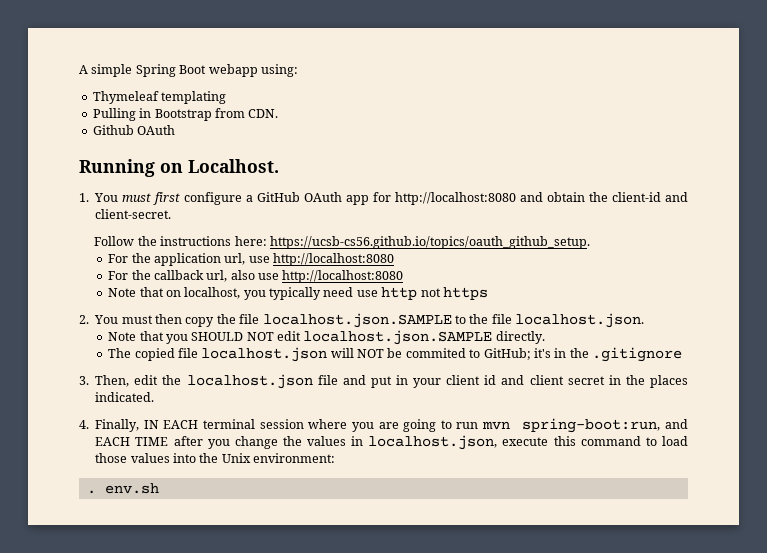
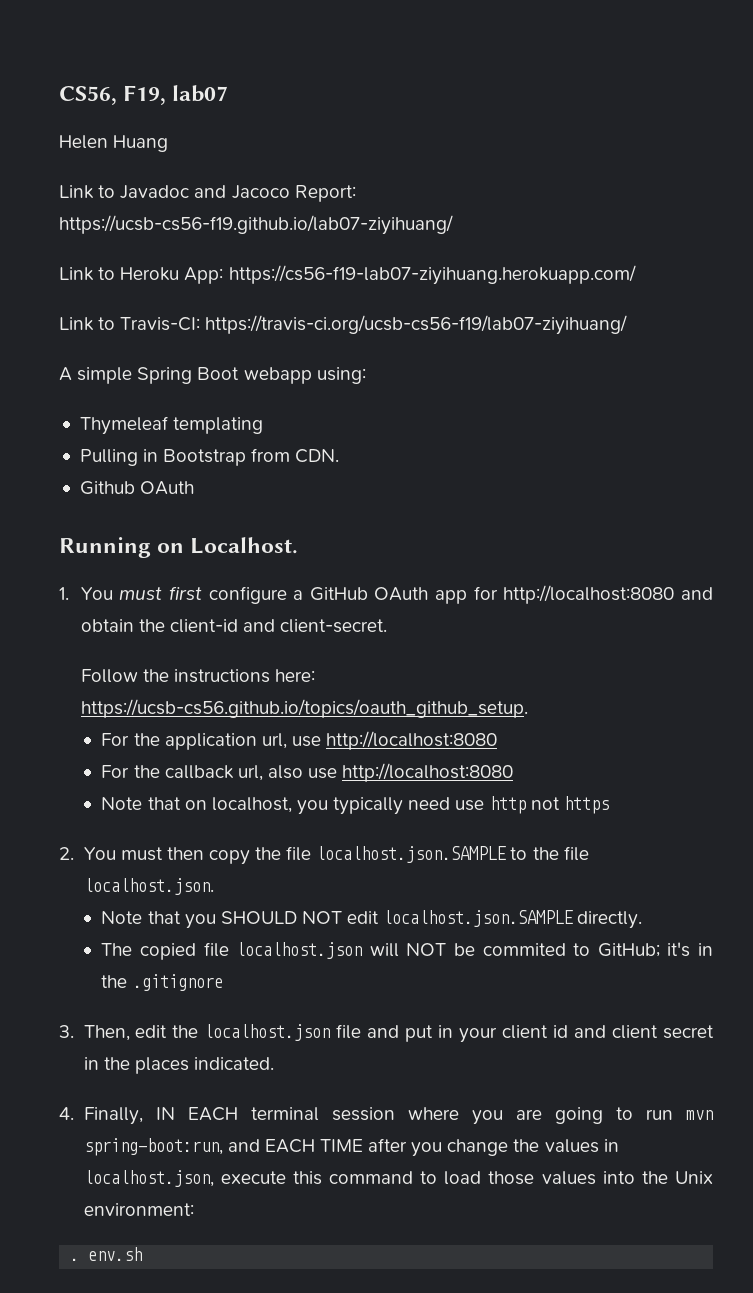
(79, 69) none -> [59,85,229,105] [59,135,169,152] [59,185,356,202] [59,215,453,235] [59,265,636,285] [59,315,628,335] CS56, F19, lab07 // Helen Huang // Link to Javadoc and Jacoco Report: https://ucsb-cs56-f19.github.io/lab07-ziyihuang/ // Link to Heroku App: https://cs56-f19-lab07-ziyihuang.herokuapp.com/ // Link to Travis-CI: https://travis-ci.org/ucsb-cs56-f19/lab07-ziyihuang/ //

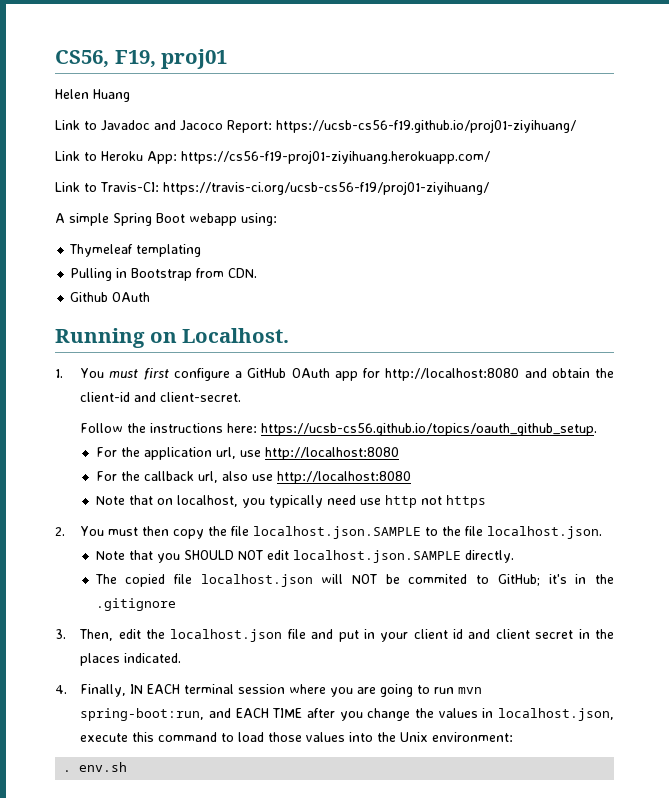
[172,85,229,102] lab07 -> [161,49,228,69] proj01
[59,215,453,235] https://ucsb-cs56-f19.github.io/lab07-ziyihuang/ -> [276,119,576,133] https://ucsb-cs56-f19.github.io/proj01-ziyihuang/
[228,265,636,285] https://cs56-f19-lab07-ziyihuang.herokuapp.com/ -> [181,150,490,164] https://cs56-f19-proj01-ziyihuang.herokuapp.com/
[205,315,628,335] https://travis-ci.org/ucsb-cs56-f19/lab07-ziyihuang/ -> [163,181,489,195] https://travis-ci.org/ucsb-cs56-f19/proj01-ziyihuang/

